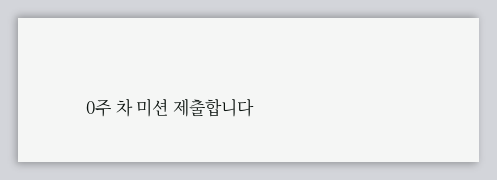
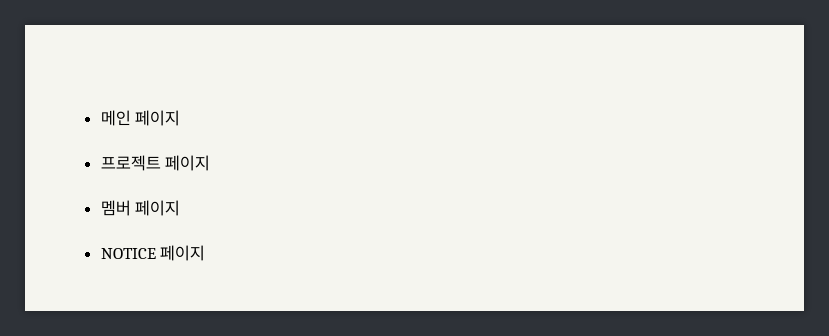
[86,98,254,117] 0주 차 미션 제출합니다 -> [100,110,181,126] [100,155,211,171] [100,200,181,216] [100,245,206,261] 메인 페이지 // 프로젝트 페이지 // 멤버 페이지 // NOTICE 페이지

